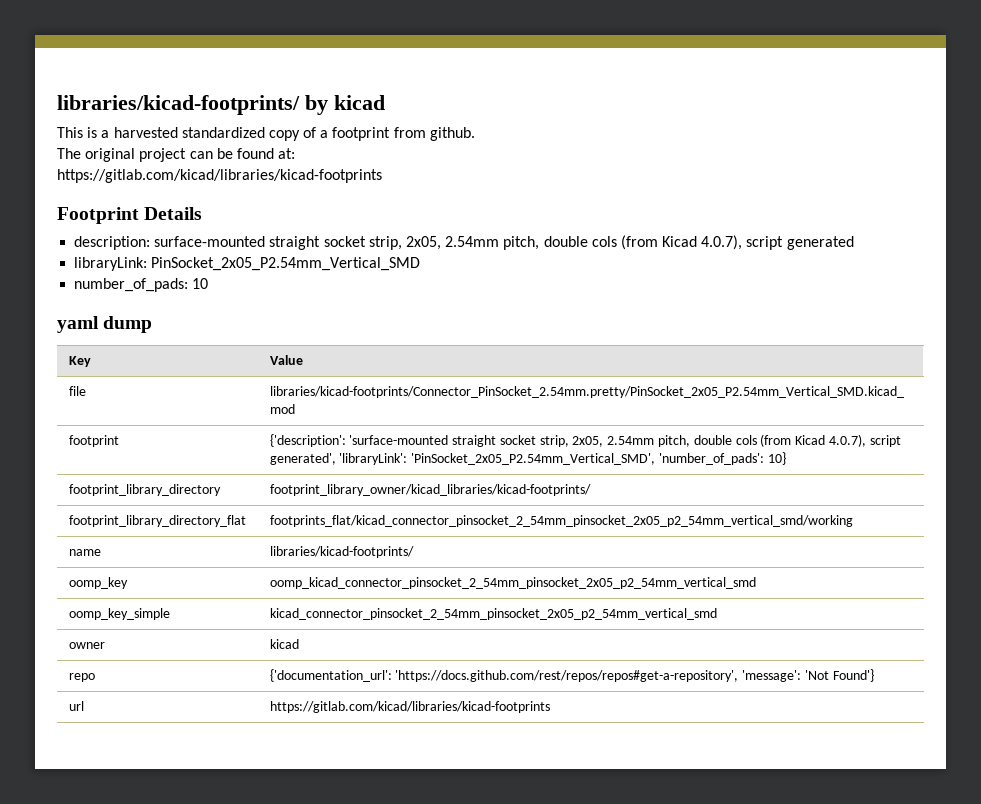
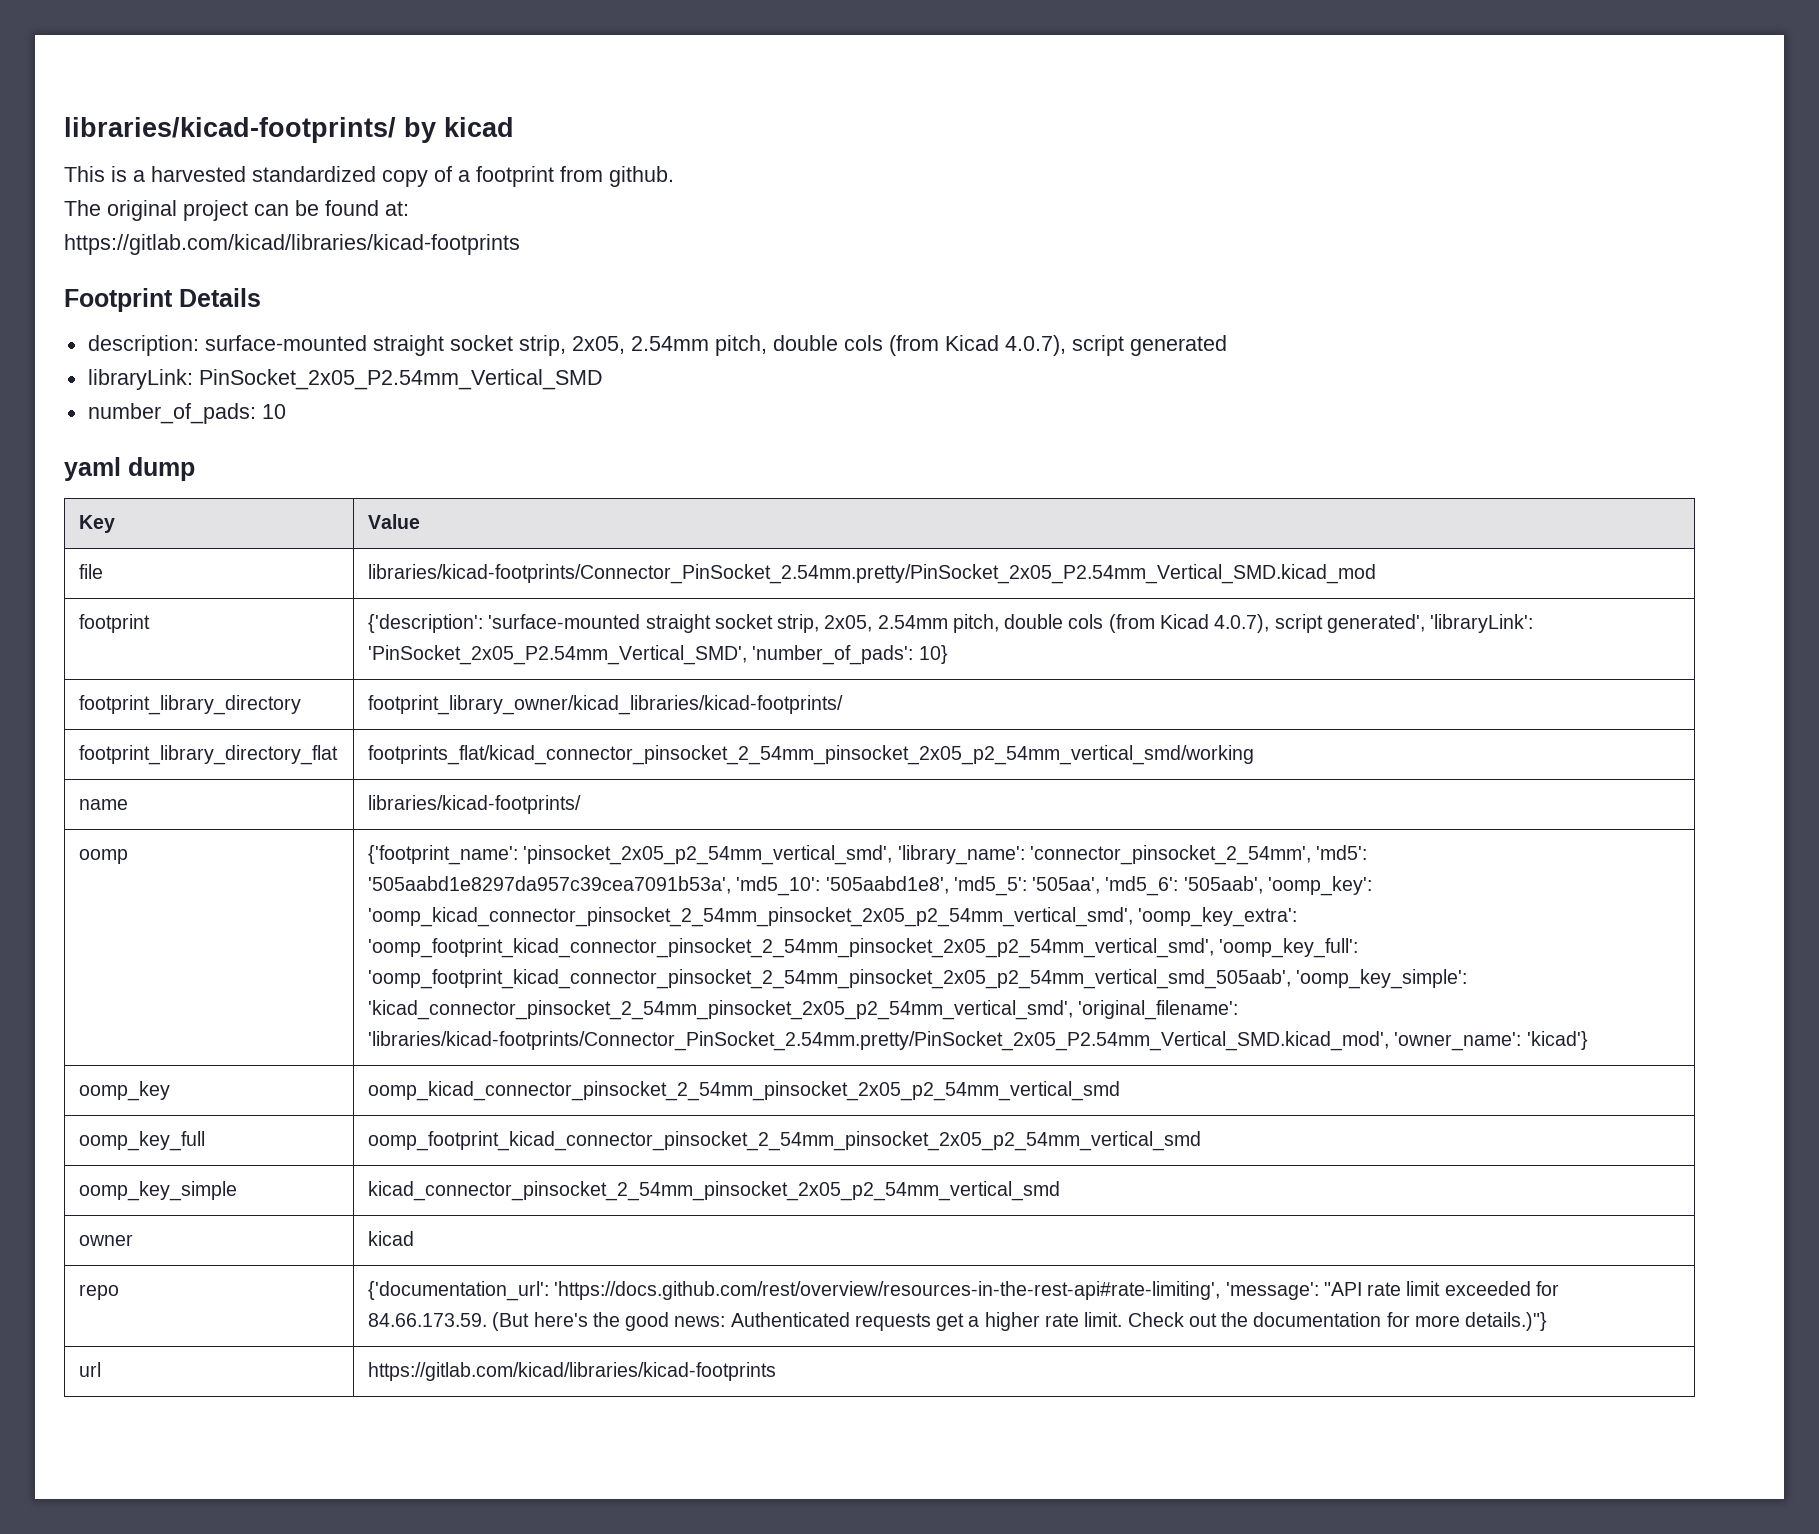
(414, 552) none -> [79,849,129,864] [368,845,1368,865] [368,876,1372,896] [368,907,1298,927] [368,938,1359,958] [368,969,1468,989] [368,1000,1239,1020] [368,1031,1588,1051] // oomp | {'footprint_name': 'pinsocket_2x05_p2_54mm_vertical_smd', 'library_name': 'connector_pinsocket_2_54mm', 'md5': '505aabd1e8297da957c39cea7091b53a', 'md5_10': '505aabd1e8', 'md5_5': '505aa', 'md5_6': '505aab', 'oomp_key': 'oomp_kicad_connector_pinsocket_2_54mm_pinsocket_2x05_p2_54mm_vertical_smd', 'oomp_key_extra': 'oomp_footprint_kicad_connector_pinsocket_2_54mm_pinsocket_2x05_p2_54mm_vertical_smd', 'oomp_key_full': 'oomp_footprint_kicad_connector_pinsocket_2_54mm_pinsocket_2x05_p2_54mm_vertical_smd_505aab', 'oomp_key_simple': 'kicad_connector_pinsocket_2_54mm_pinsocket_2x05_p2_54mm_vertical_smd', 'original_filename': 'libraries/kicad-footprints/Connector_PinSocket_2.54mm.pretty/PinSocket_2x05_P2.54mm_Vertical_SMD.kicad_mod', 'owner_name': 'kicad'}
(756, 583) none -> [79,1131,206,1151] [368,1131,1202,1151] // oomp_key_full | oomp_footprint_kicad_connector_pinsocket_2_54mm_pinsocket_2x05_p2_54mm_vertical_smd
[395,669,874,682] 'https://docs.github.com/rest/repos/repos#get-a-repository', 'message': 'Not Found'} -> [554,1281,1559,1300] [368,1312,1548,1331] 'https://docs.github.com/rest/overview/resources-in-the-rest-api#rate-limiting', 'message': "API rate limit exceeded for 84.66.173.59. (But here's the good news: Authenticated requests get a higher rate limit. Check out the documentation for more details.)"}

